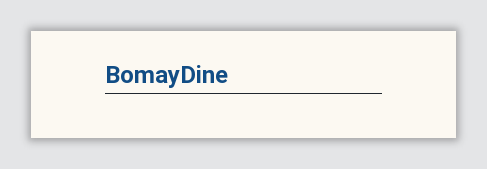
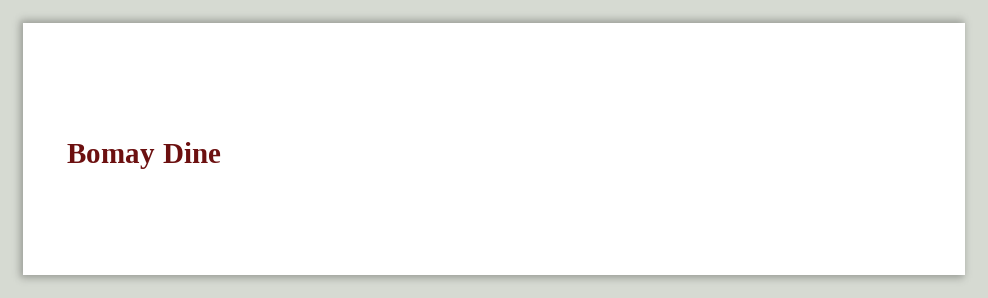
[105,65,228,88] BomayDine -> [67,142,221,169] Bomay Dine

